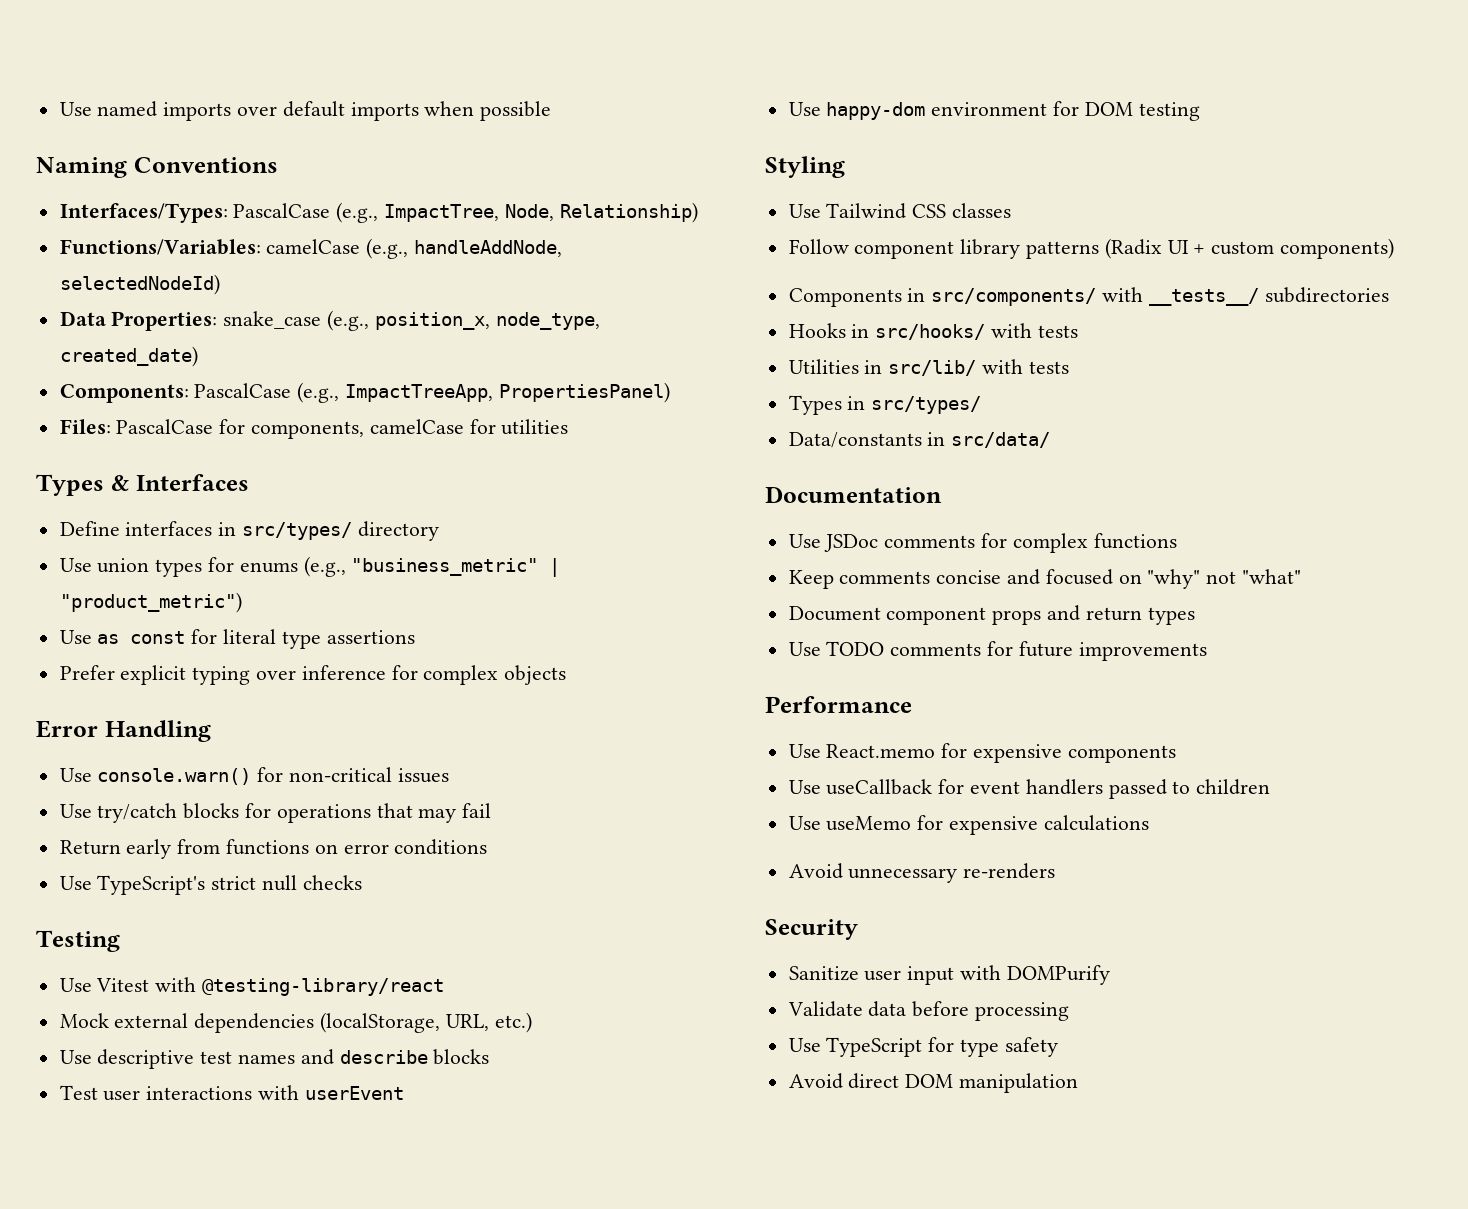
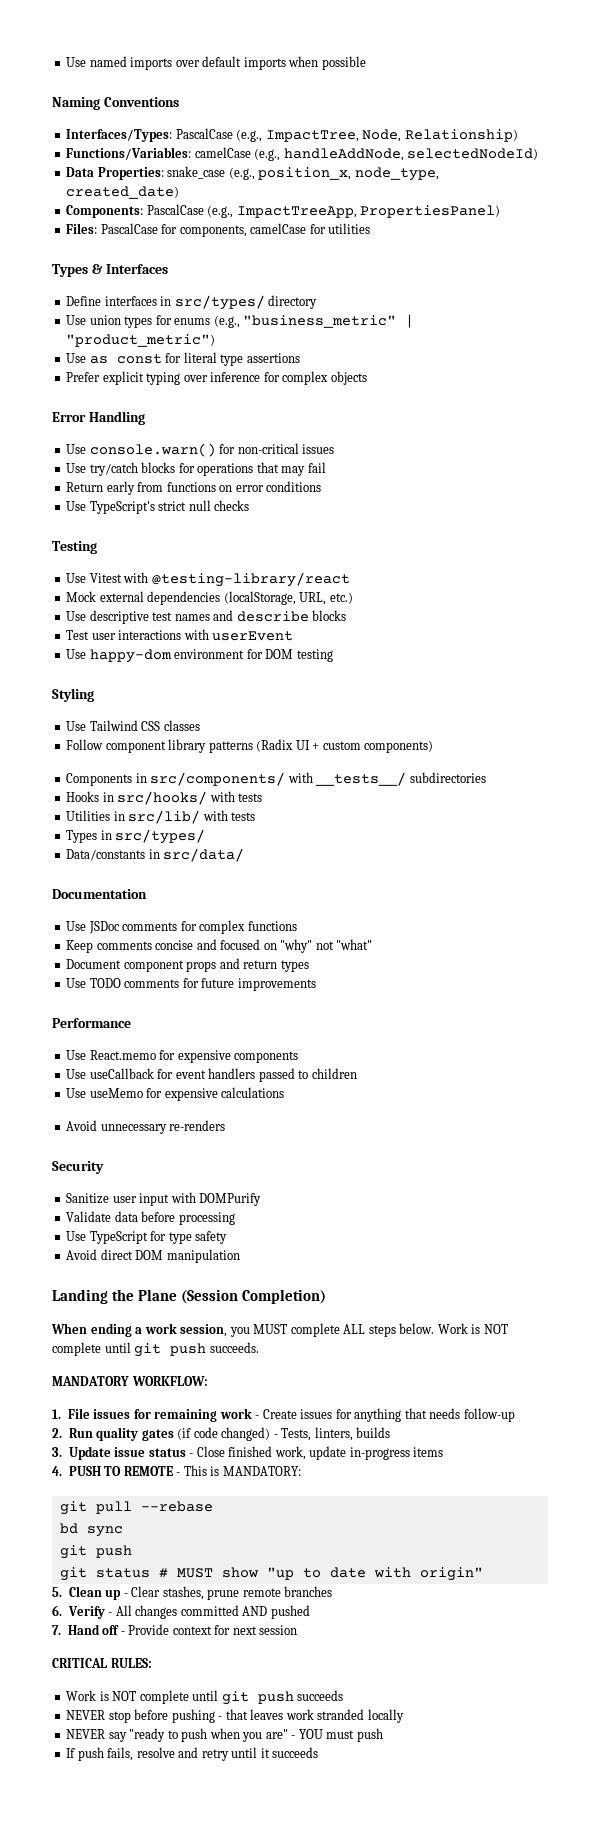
(1079, 1083) none -> [52,1289,327,1304] [51,1323,508,1337] [52,1342,259,1357] [52,1376,208,1386] [52,1408,515,1422] [52,1427,391,1441] [52,1446,444,1460] [52,1465,301,1476] [59,1501,213,1515] [59,1523,123,1537] [59,1545,132,1559] [59,1567,483,1581] [52,1586,333,1600] [52,1605,310,1619] [52,1624,298,1635] [52,1658,152,1668] [66,1690,344,1705] [66,1709,404,1723] [66,1728,383,1742] [66,1747,319,1761] // Landing the Plane (Session Completion) // When ending a work session, you MUST complete ALL steps below. Work is NOT complete until git push succeeds. // MANDATORY WORKFLOW: // 1. File issues for remaining work - Create issues for anything that needs follow-up // 2. Run quality gates (if code changed) - Tests, linters, builds // 3. Update issue status - Close finished work, update in-progress items // 4. PUSH TO REMOTE - This is MANDATORY: // git pull --rebase // bd sync // git push // git status # MUST show "up to date with origin" // 5. Clean up - Clear stashes, prune remote branches // 6. Verify - All changes committed AND pushed // 7. Hand off - Provide context for next session // CRITICAL RULES: // Work is NOT complete until git push succeeds // NEVER stop before pushing - that leaves work stranded locally // NEVER say "ready to push when you are" - YOU must push // If push fails, resolve and retry until it succeeds

